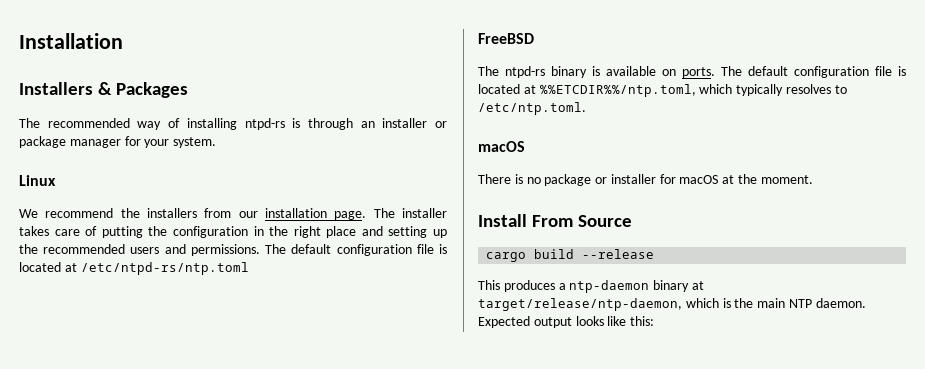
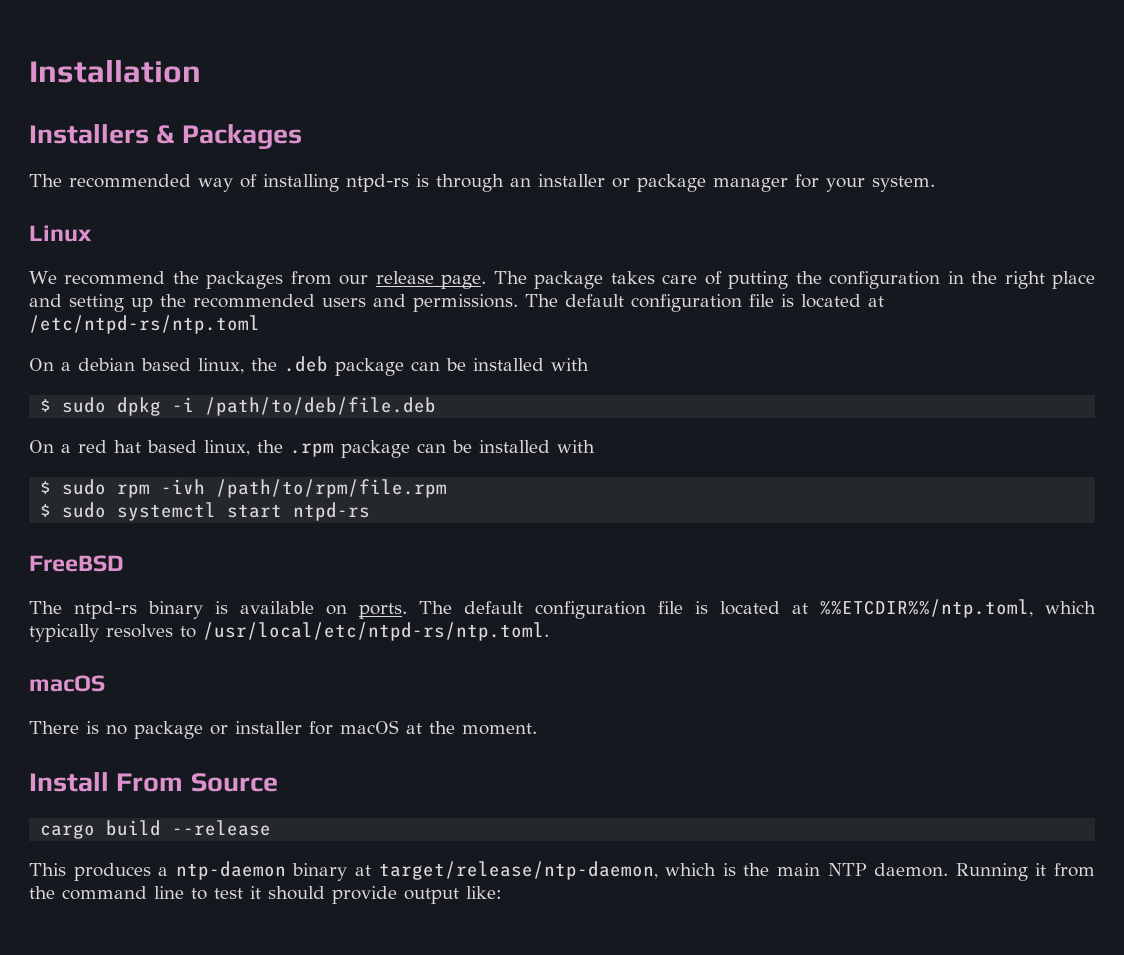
[147,208,198,218] installers -> [206,271,284,289] packages
[265,208,328,218] installation -> [375,271,434,284] release
[402,208,447,218] installer -> [534,271,604,289] package
(249, 268) none -> [29,356,589,376] [40,397,437,416] [29,440,595,458] [40,479,448,498] [40,502,371,521] // On a debian based linux, the .deb package can be installed with // $ sudo dpkg -i /path/to/deb/file.deb // On a red hat based linux, the .rpm package can be installed with // $ sudo rpm -ivh /path/to/rpm/file.rpm // $ sudo systemctl start ntpd-rs
[478,102,586,115] /etc/ntp.toml. -> [203,622,549,641] /usr/local/etc/ntpd-rs/ntp.toml.
[478,316,655,328] Expected output looks like this: -> [955,863,1096,881] [29,886,502,904] Running it from the command line to test it should provide output like:

